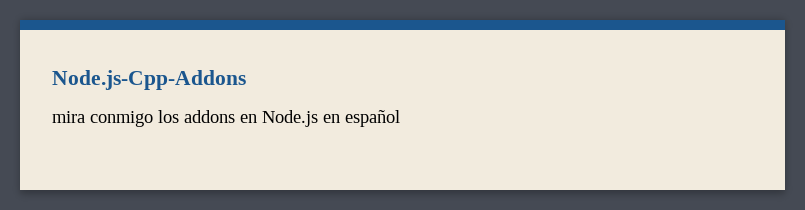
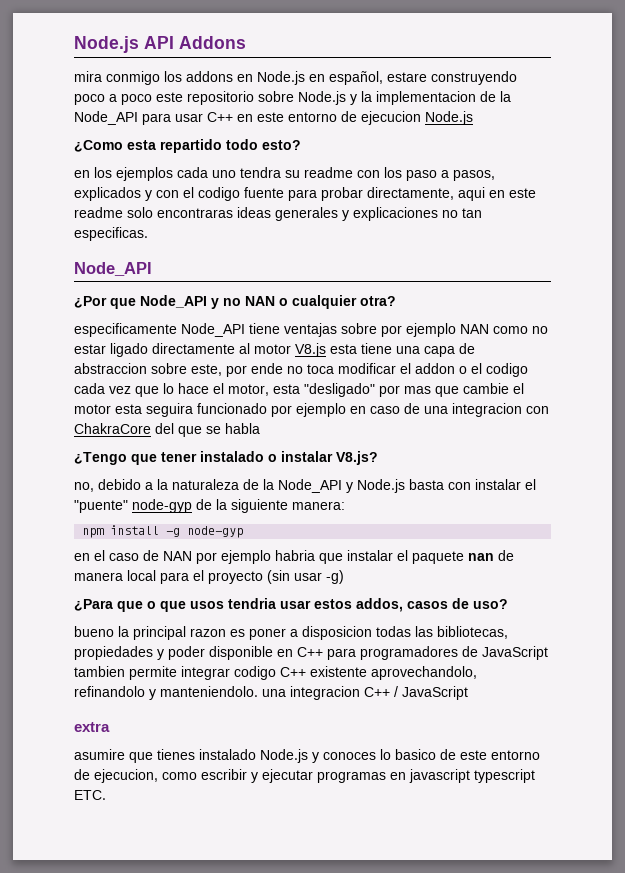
[52,70,246,90] Node.js-Cpp-Addons -> [74,36,246,53] Node.js API Addons
[345,110,400,127] español -> [329,71,517,85] [74,91,511,105] [74,111,473,125] [74,139,301,153] [74,167,495,181] [74,187,536,201] [74,207,482,221] [74,227,148,241] [74,262,152,276] [74,295,396,309] [74,323,548,337] [74,343,475,357] [74,363,528,377] [74,383,524,397] [74,403,549,417] [74,423,260,437] [74,451,378,465] [74,479,536,493] [74,499,345,513] [82,525,244,538] [74,550,514,564] [74,570,344,584] [74,598,508,612] [74,626,508,640] [74,646,548,660] [74,666,477,680] [74,686,468,700] [74,722,110,732] [74,749,540,763] [74,769,535,783] [74,790,106,800] español, estare construyendo poco a poco este repositorio sobre Node.js y la implementacion de la Node_API para usar C++ en este entorno de ejecucion Node.js // ¿Como esta repartido todo esto? // en los ejemplos cada uno tendra su readme con los paso a pasos, explicados y con el codigo fuente para probar directamente, aqui en este readme solo encontraras ideas generales y explicaciones no tan especificas. // Node_API // ¿Por que Node_API y no NAN o cualquier otra? // especificamente Node_API tiene ventajas sobre por ejemplo NAN como no estar ligado directamente al motor V8.js esta tiene una capa de abstraccion sobre este, por ende no toca modificar el addon o el codigo cada vez que lo hace el motor, esta "desligado" por mas que cambie el motor esta seguira funcionado por ejemplo en caso de una integracion con ChakraCore del que se habla // ¿Tengo que tener instalado o instalar V8.js? // no, debido a la naturaleza de la Node_API y Node.js basta con instalar el "puente" node-gyp de la siguiente manera: // npm install -g node-gyp // en el caso de NAN por ejemplo habria que instalar el paquete nan de manera local para el proyecto (sin usar -g) // ¿Para que o que usos tendria usar estos addos, casos de uso? // bueno la principal razon es poner a disposicion todas las bibliotecas, propiedades y poder disponible en C++ para programadores de JavaScript tambien permite integrar codigo C++ existente aprovechandolo, refinandolo y manteniendolo. una integracion C++ / JavaScript // extra // asumire que tienes instalado Node.js y conoces lo basico de este entorno de ejecucion, como escribir y ejecutar programas en javascript typescript ETC.

